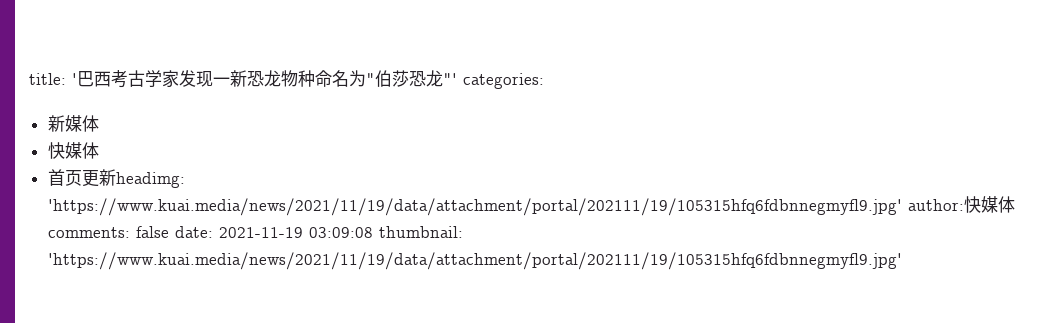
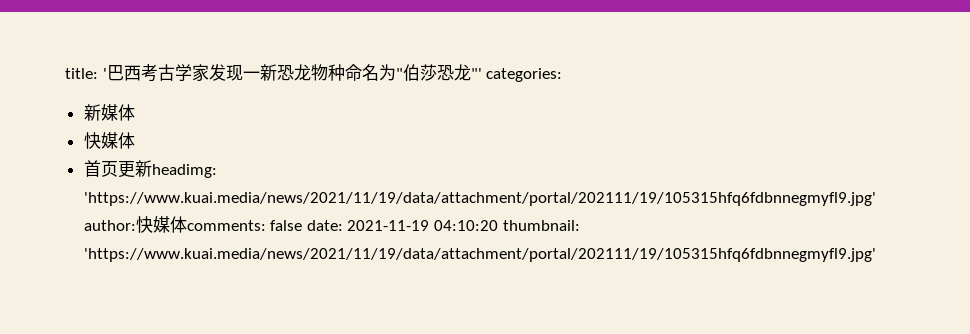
[308,227,373,238] 03:09:08 -> [434,220,499,231] 04:10:20

